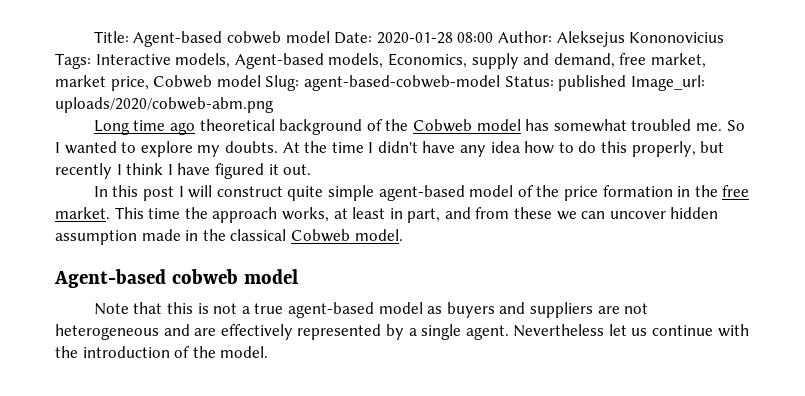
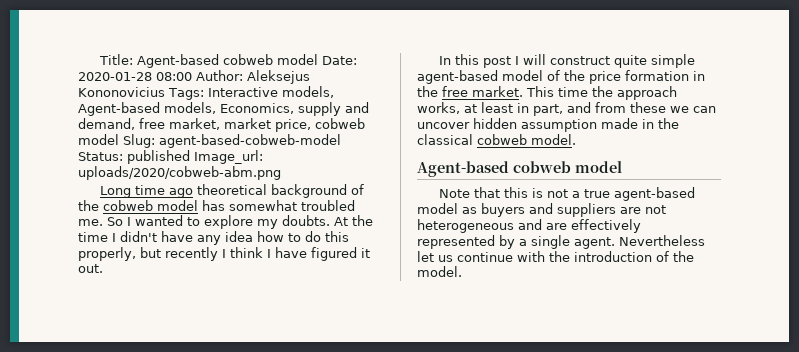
[153,75,213,88] Cobweb -> [315,118,365,129] cobweb
[412,119,472,132] Cobweb -> [103,200,153,211] cobweb
[290,229,350,242] Cobweb -> [477,134,527,145] cobweb

